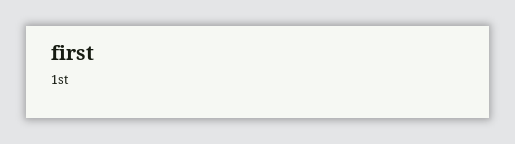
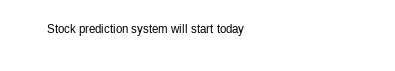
[51,45,94,60] [51,75,69,84] first // 1st -> [47,24,244,36] Stock prediction system will start today

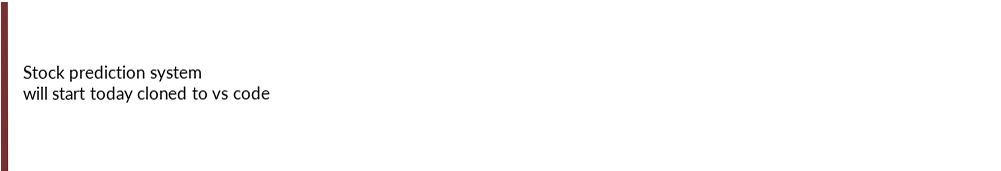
(169, 30) none -> (202, 74) //
(244, 30) none -> [137,86,271,100] cloned to vs code

